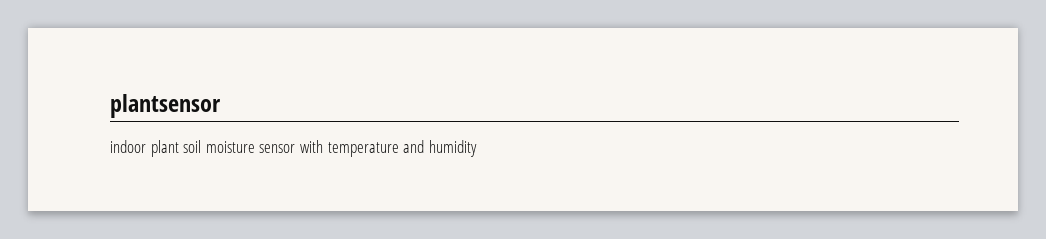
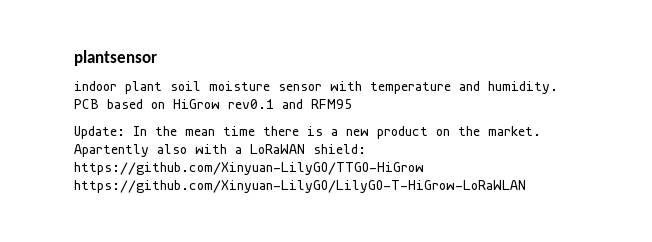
[428,140,477,157] humidity -> [488,81,558,94] [74,99,352,109] [74,126,541,139] [74,144,366,157] [74,162,424,175] [74,180,526,193] humidity. PCB based on HiGrow rev0.1 and RFM95 // Update: In the mean time there is a new product on the market. Apartently also with a LoRaWAN shield: https://github.com/Xinyuan-LilyGO/TTGO-HiGrow https://github.com/Xinyuan-LilyGO/LilyGO-T-HiGrow-LoRaWLAN

